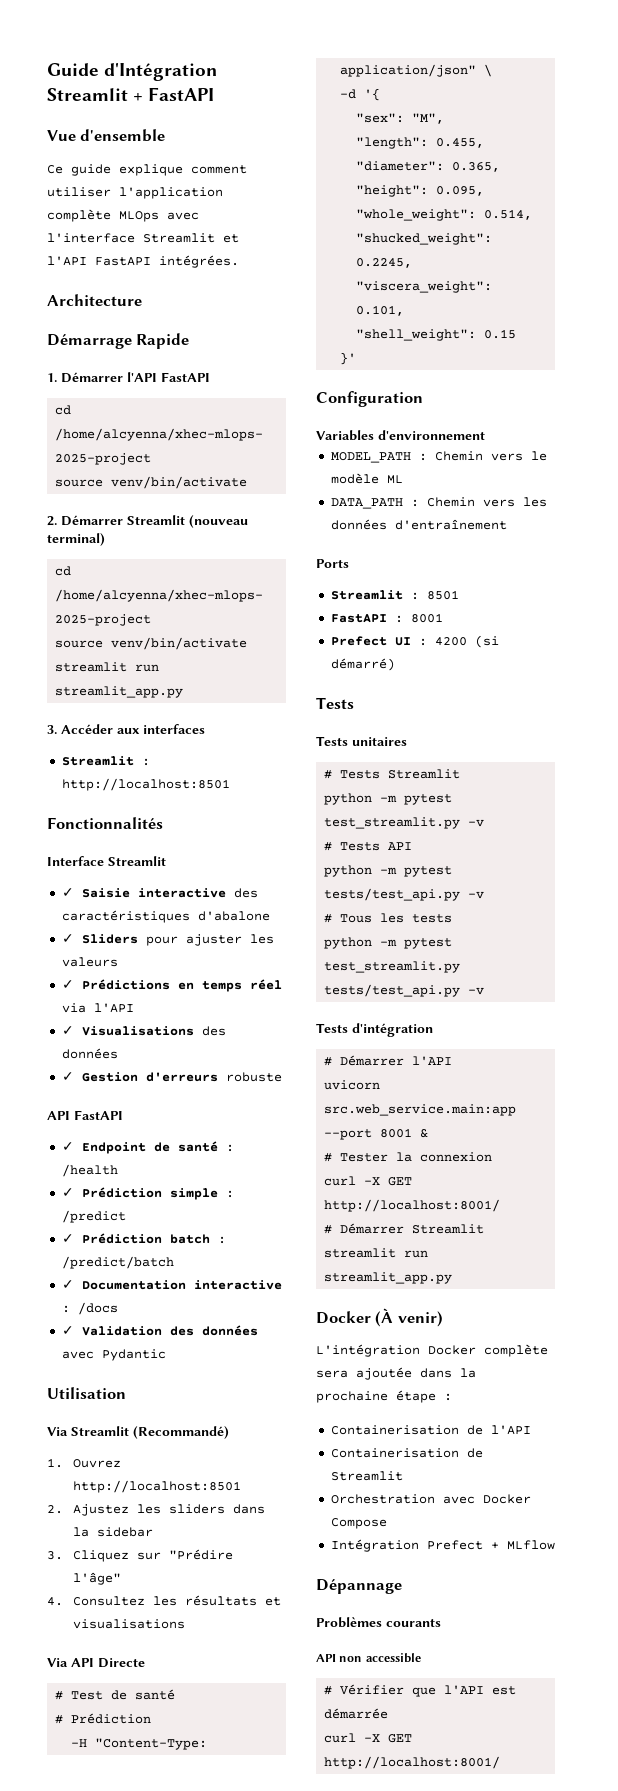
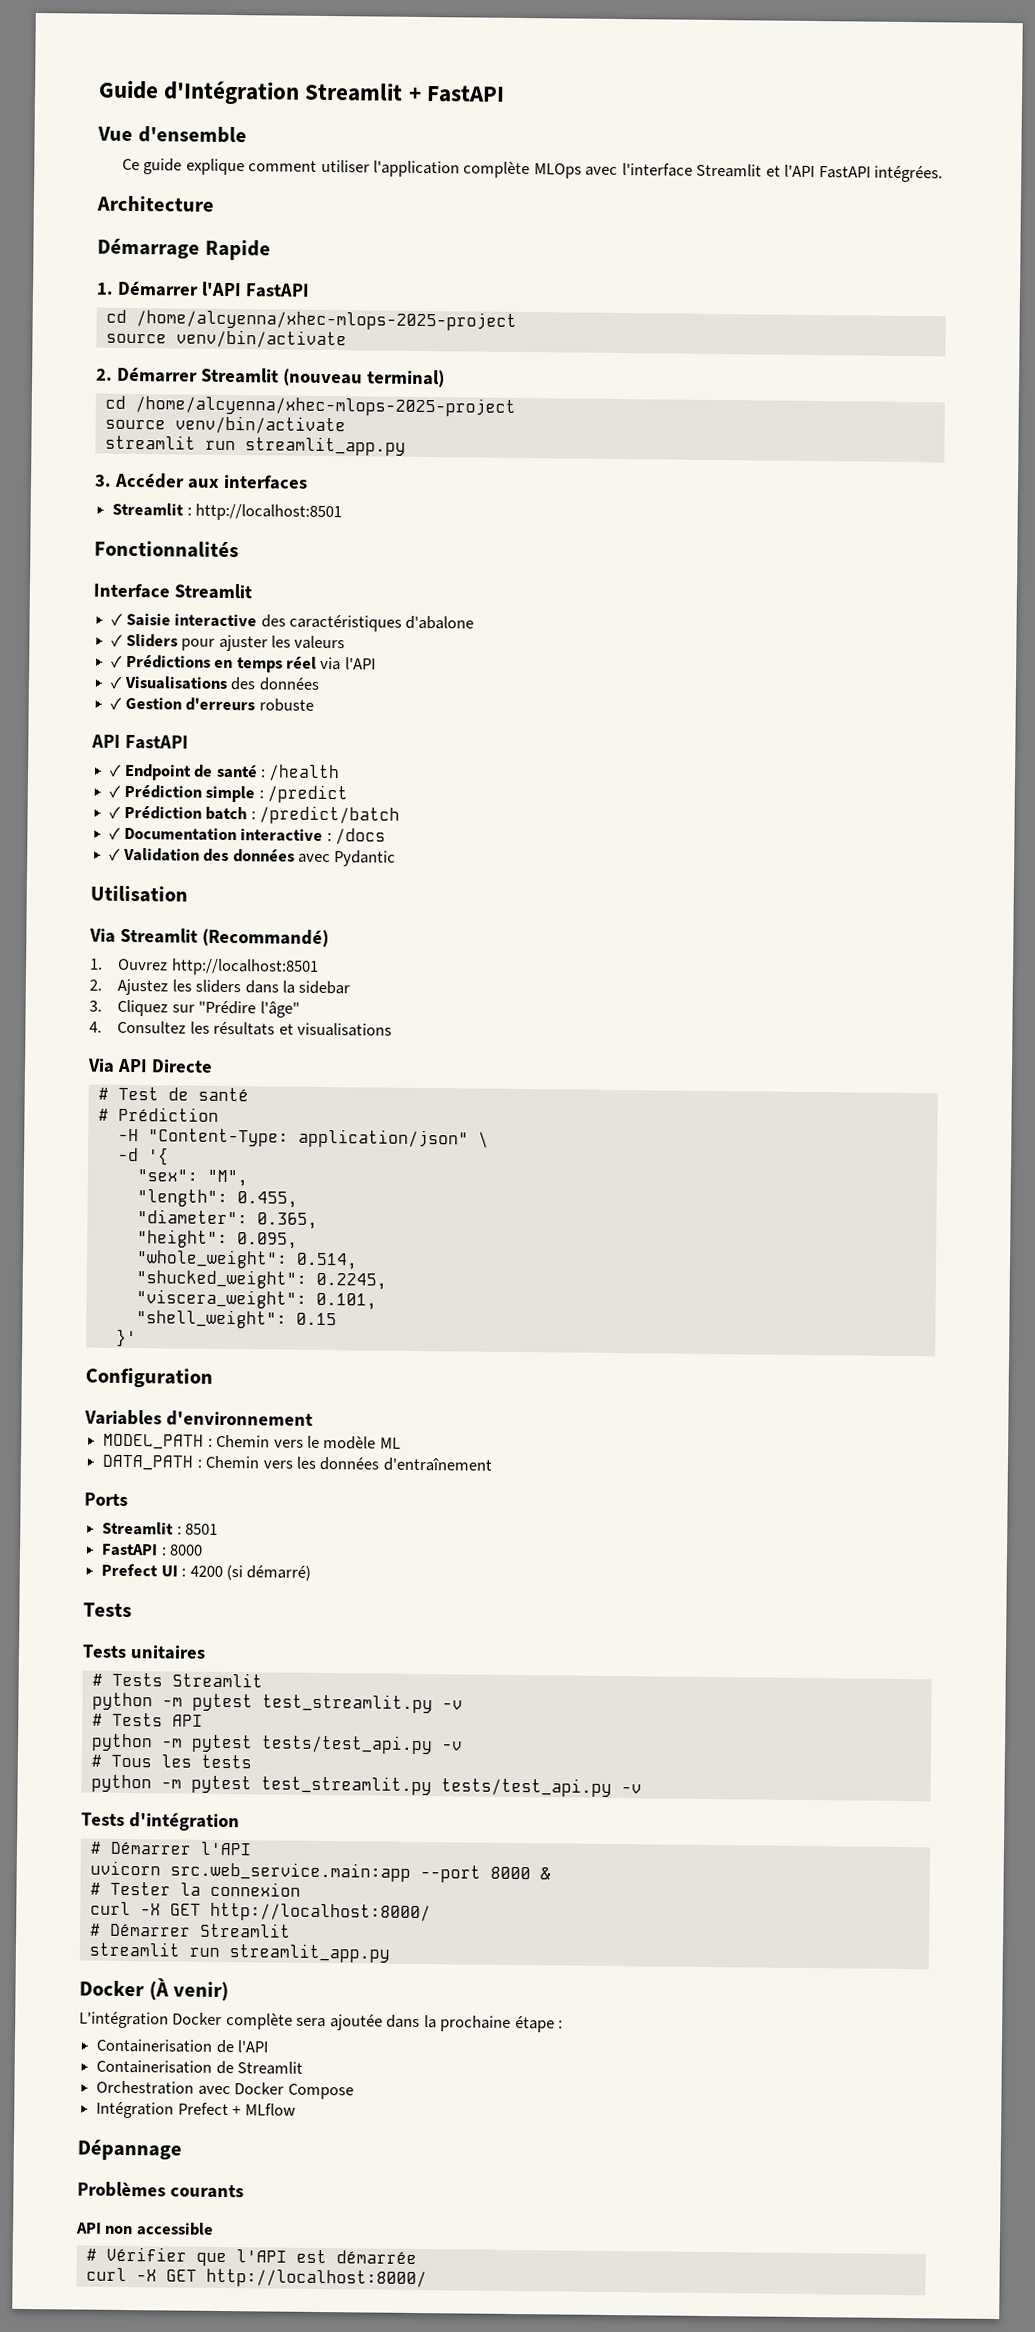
[410,613,443,623] 8001 -> [169,1544,204,1556] 8000
[380,1128,413,1138] 8001 -> [489,1866,531,1880] 8000
[324,1199,501,1212] http://localhost:8001/ -> [209,1902,431,1923] http://localhost:8000/
[324,1756,501,1769] http://localhost:8001/ -> [205,2268,427,2289] http://localhost:8000/

